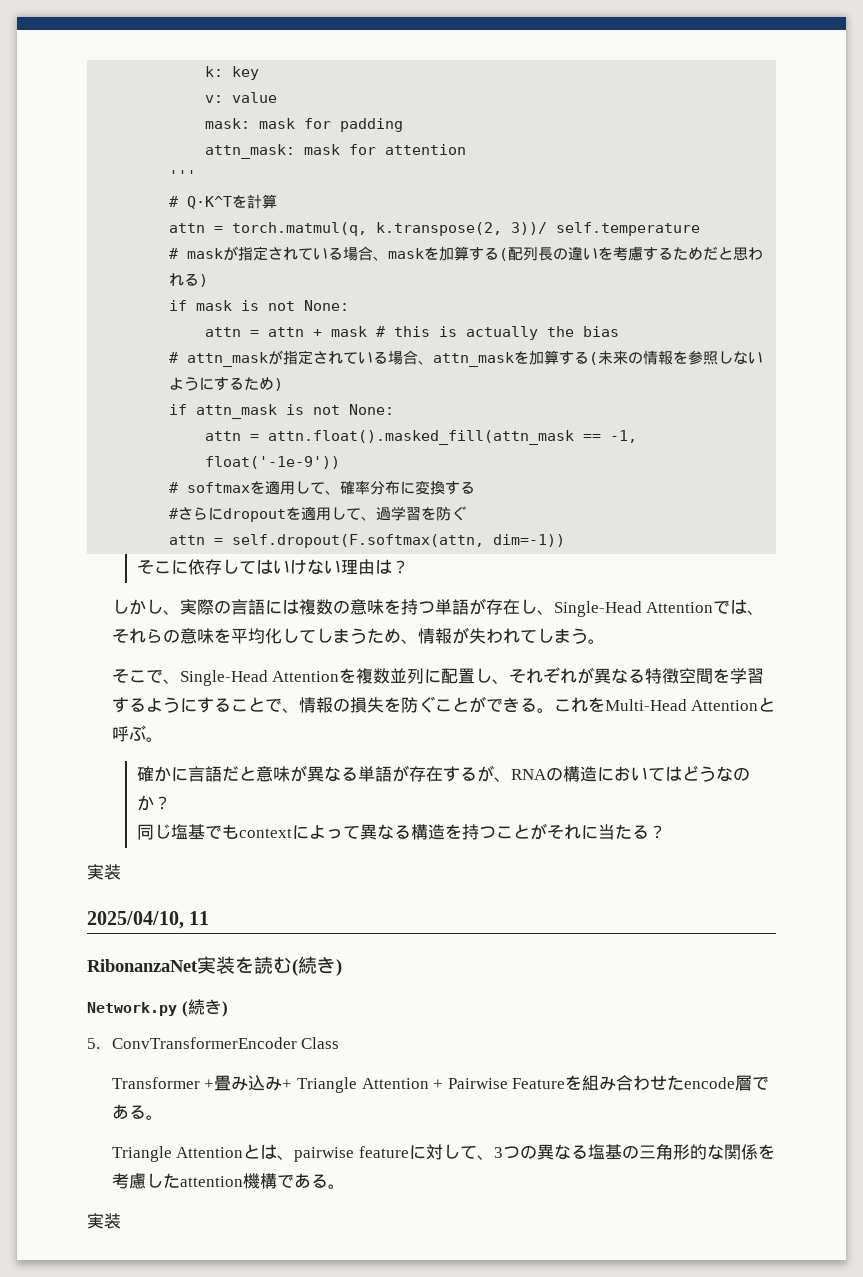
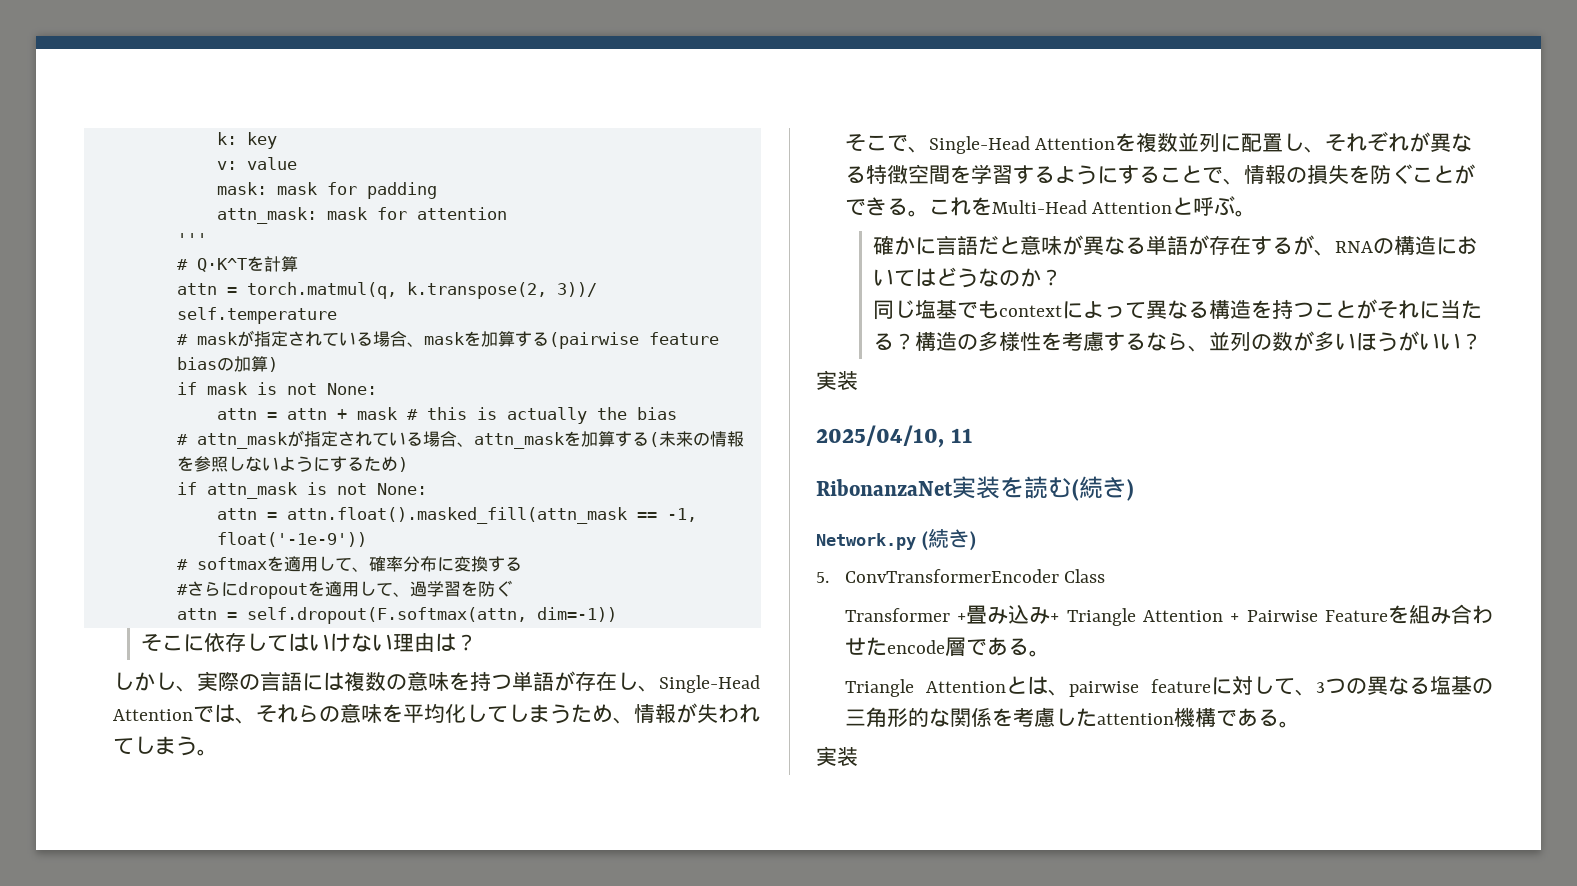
[499,246,764,261] [169,273,200,286] (配列長の違いを考慮するためだと思われる -> [548,332,719,349] [176,356,268,372] (pairwise feature biasの加算
(666, 832) none -> [915,331,1483,352] 構造の多様性を考慮するなら、並列の数が多いほうがいい？

